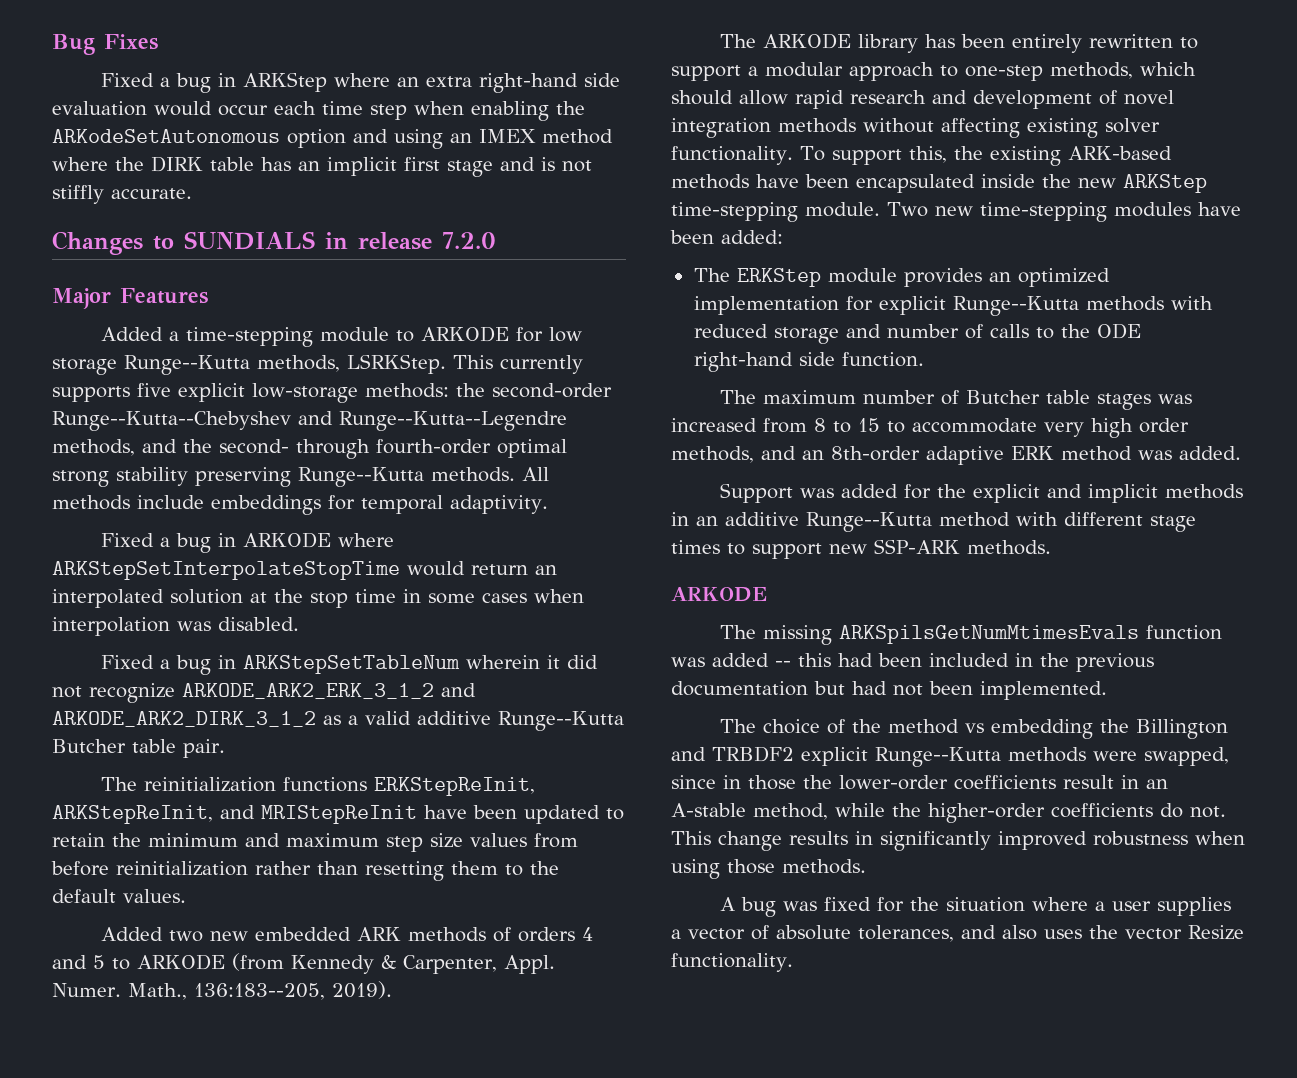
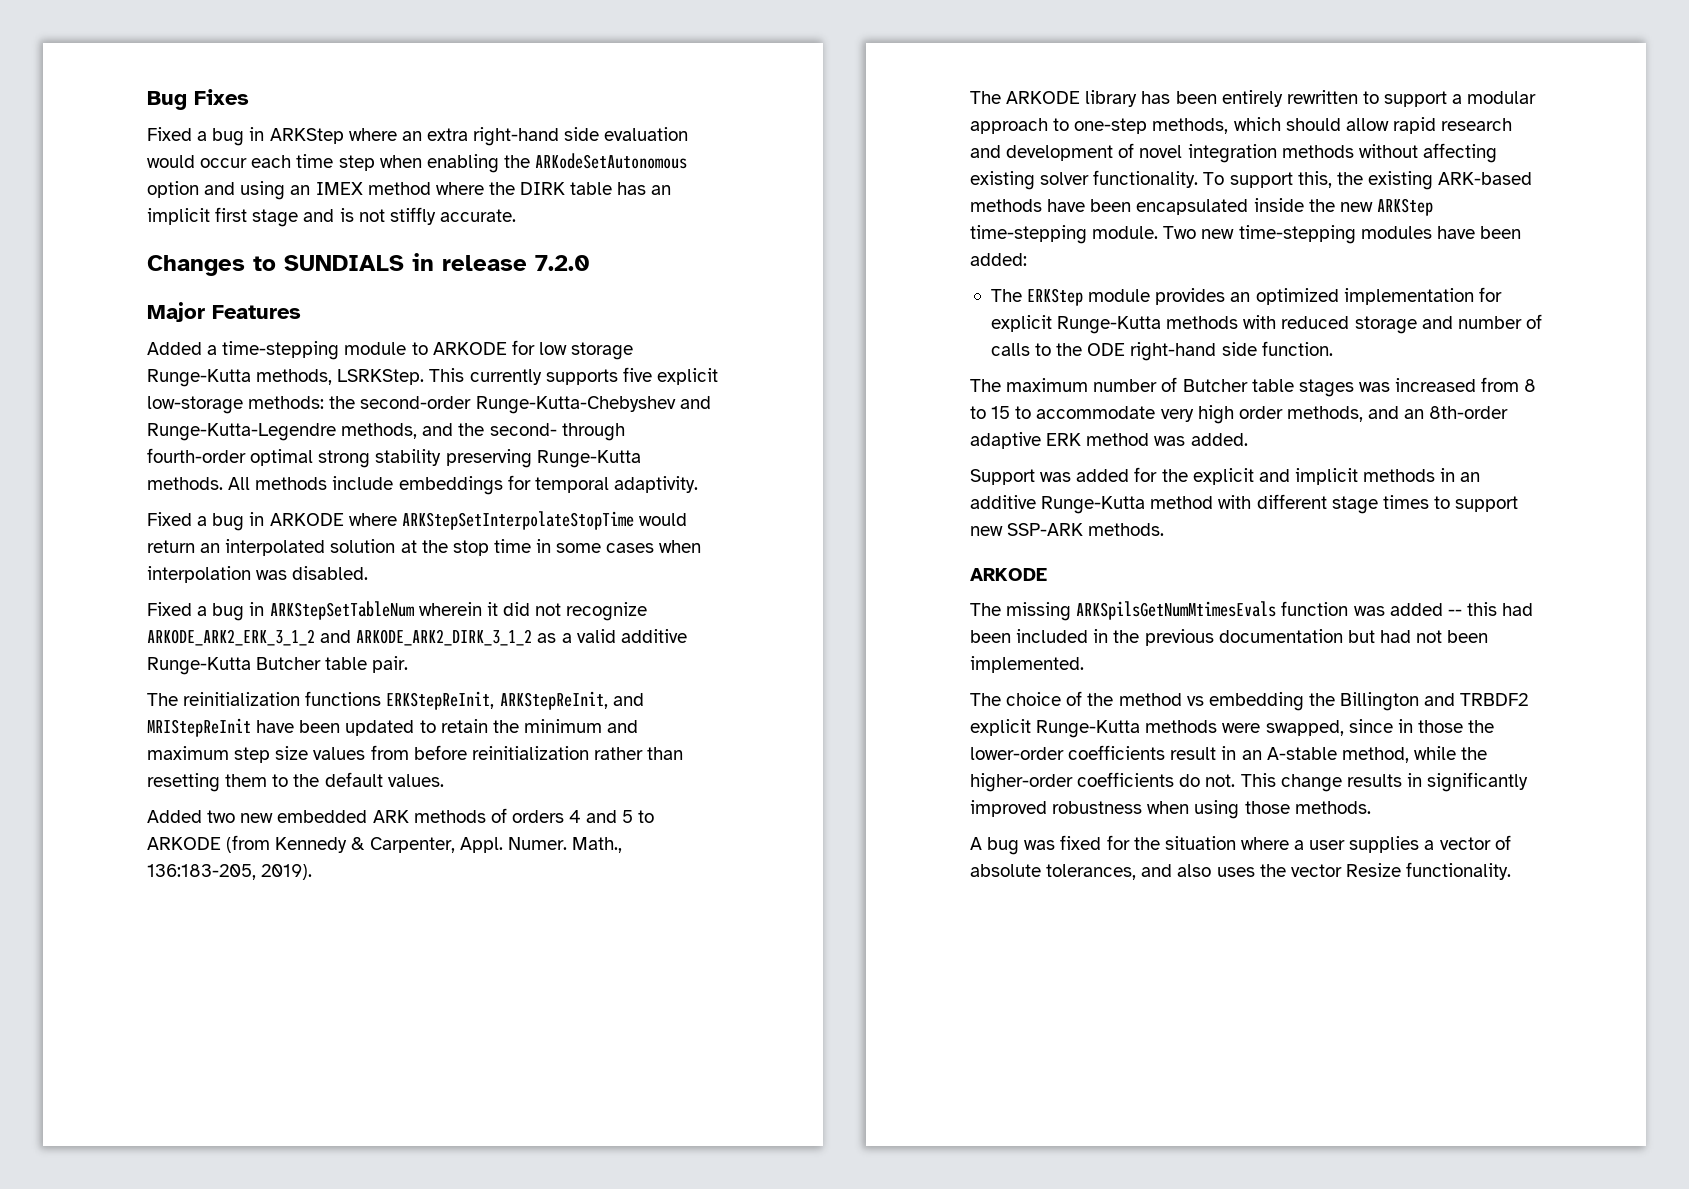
[124,355,250,375] Runge--Kutta -> [147,369,251,387] Runge-Kutta
[52,411,567,431] Runge--Kutta--Chebyshev and Runge--Kutta--Legendre -> [475,396,711,414] [147,423,336,441] Runge-Kutta-Chebyshev and Runge-Kutta-Legendre
[298,467,424,487] Runge--Kutta -> [536,450,641,468] Runge-Kutta
[498,711,624,731] Runge--Kutta -> [147,657,251,675] Runge-Kutta
[193,983,325,1000] 136:183--205, -> [147,864,256,880] 136:183-205,
[952,296,1079,316] Runge--Kutta -> [1057,316,1162,334] Runge-Kutta
[806,512,932,532] Runge--Kutta -> [1041,496,1146,514] Runge-Kutta
[875,747,1001,767] Runge--Kutta -> [1036,720,1141,738] Runge-Kutta

